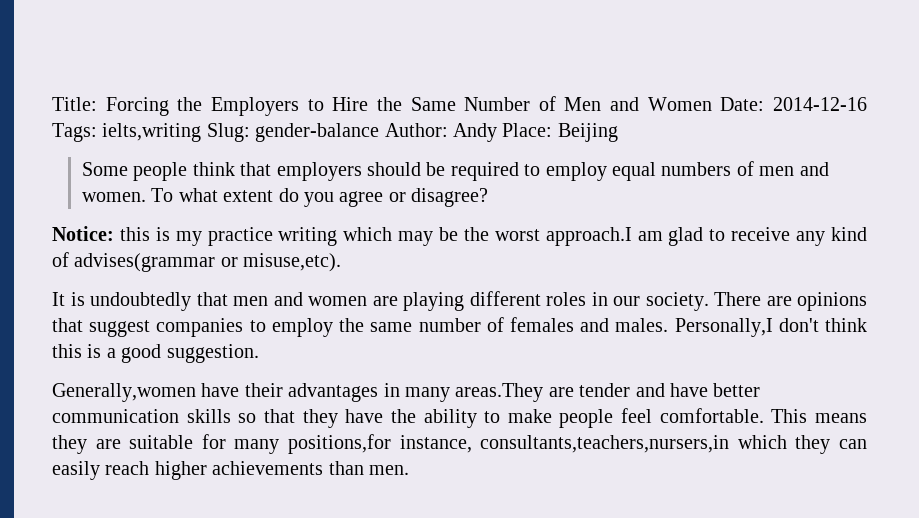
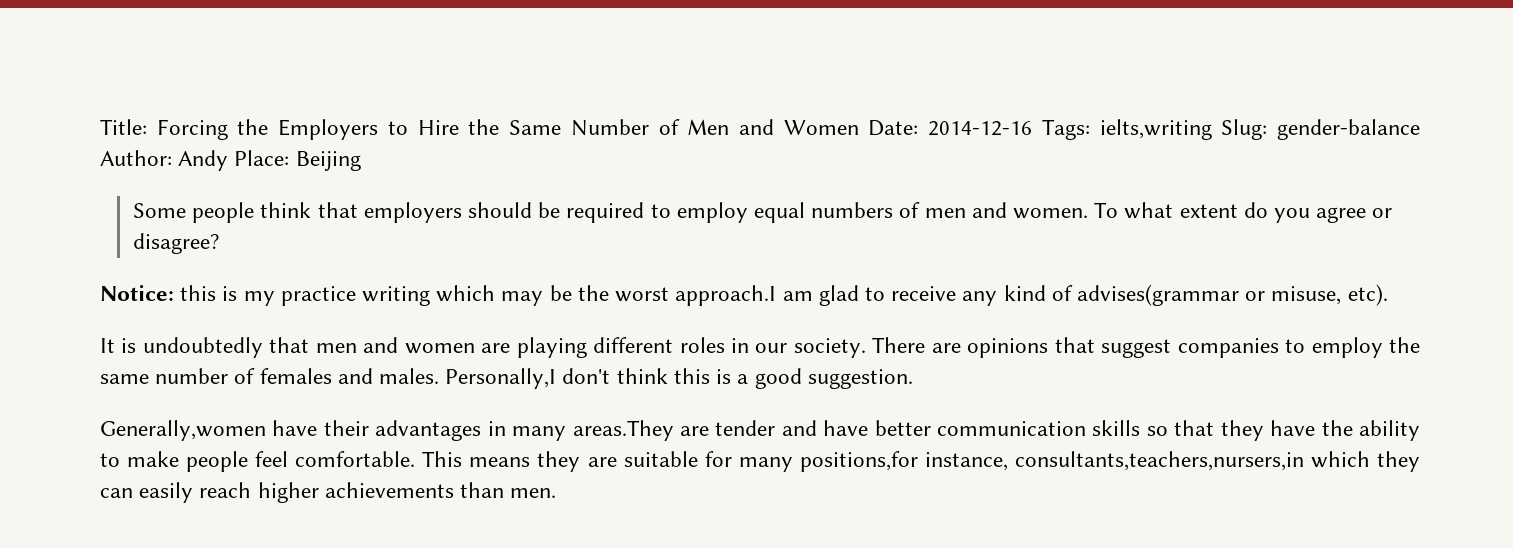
[243,253,342,272] misuse,etc). -> [1271,284,1388,306] misuse, etc).

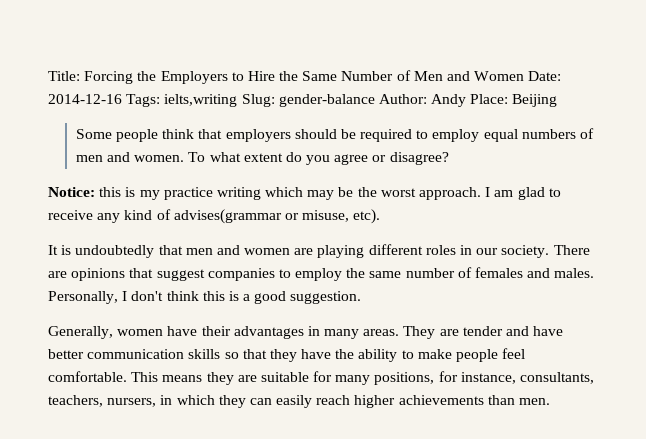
[675,285,777,306] approach.I -> [419,187,491,200] approach. I
[445,368,557,389] Personally,I -> [48,291,128,304] Personally, I
[100,420,266,441] Generally,women -> [48,326,164,339] Generally, women
[572,420,674,441] areas.They -> [363,326,436,339] areas. They
[799,451,1304,472] positions,for instance, consultants,teachers,nursers,in -> [374,371,595,385] [48,395,173,407] positions, for instance, consultants, teachers, nursers, in

